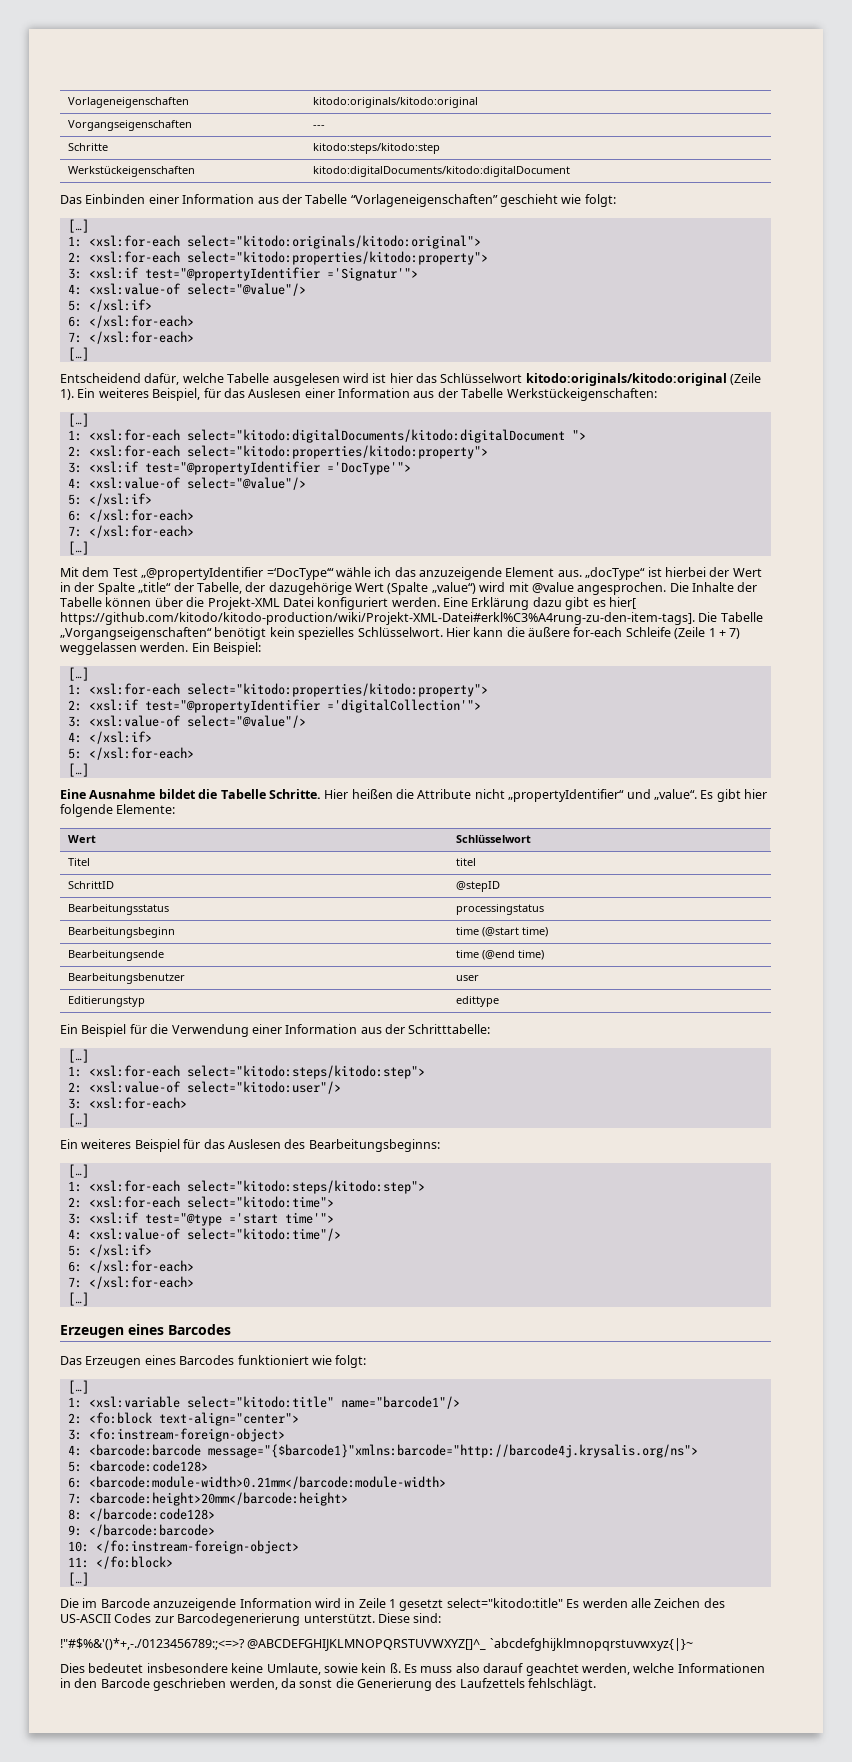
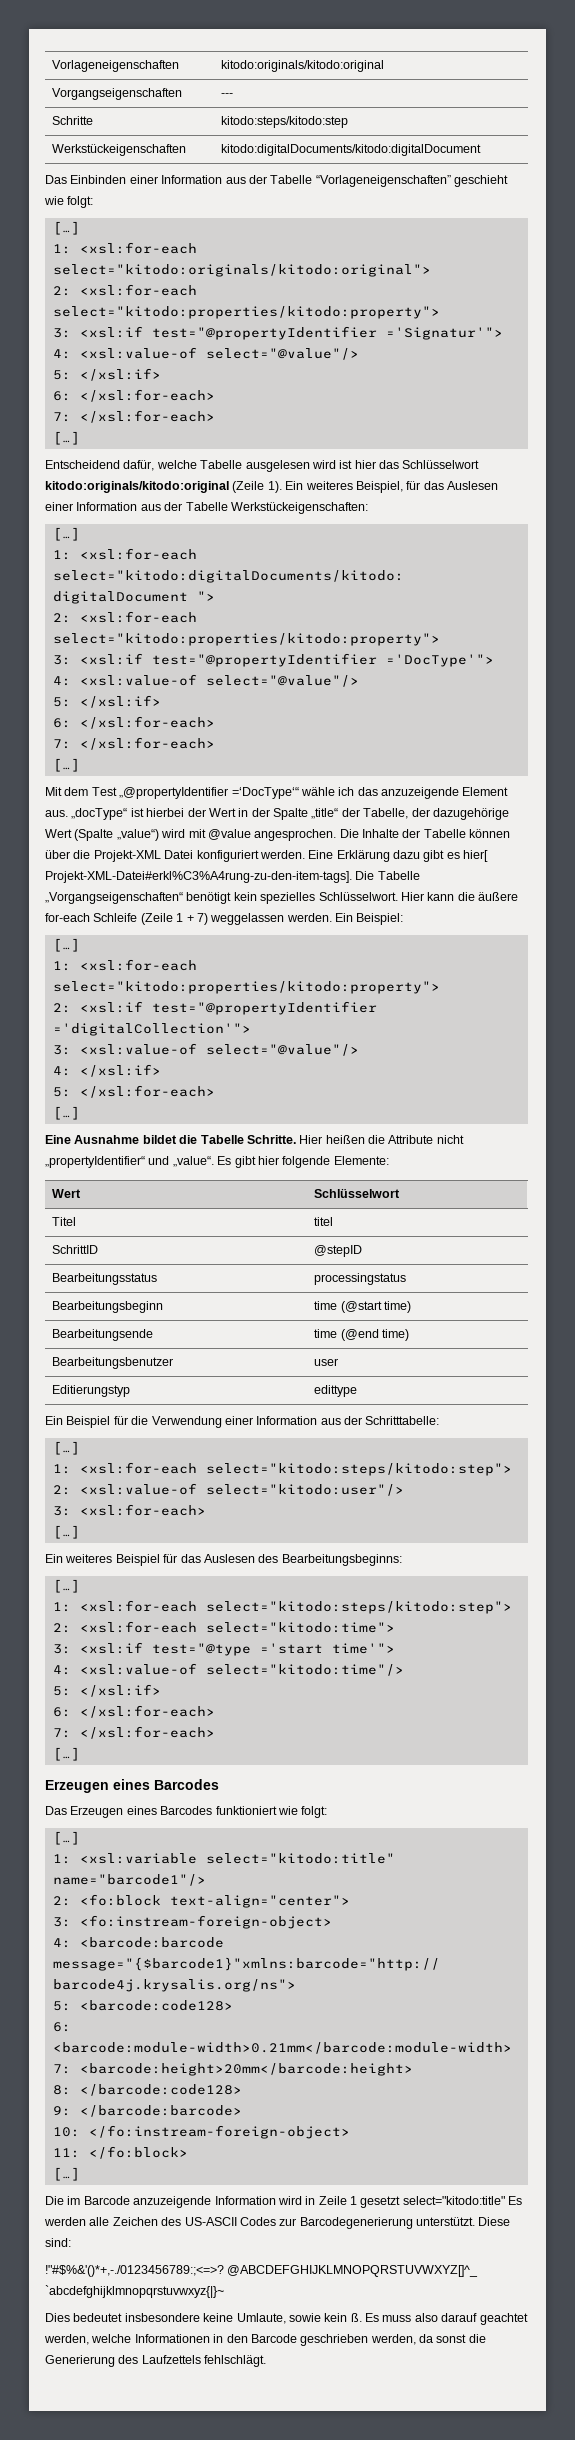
[60,612,695,625] https://github.com/kitodo/kitodo-production/wiki/Projekt-XML-Datei#erkl%C3%A4rung-zu-den-item-tags]. -> [45,871,352,883] Projekt-XML-Datei#erkl%C3%A4rung-zu-den-item-tags].

